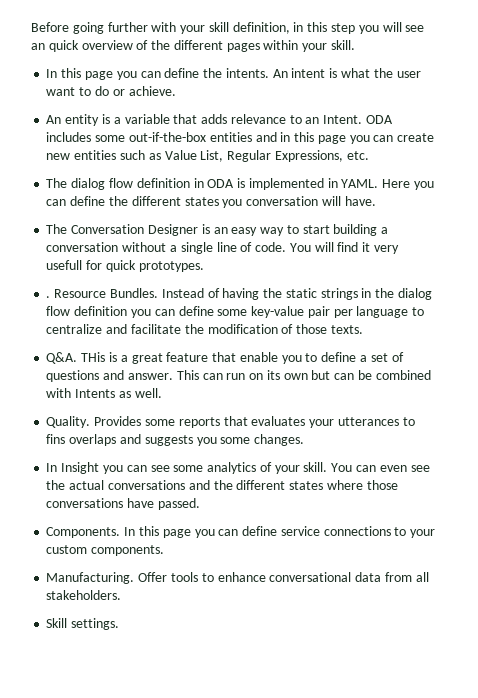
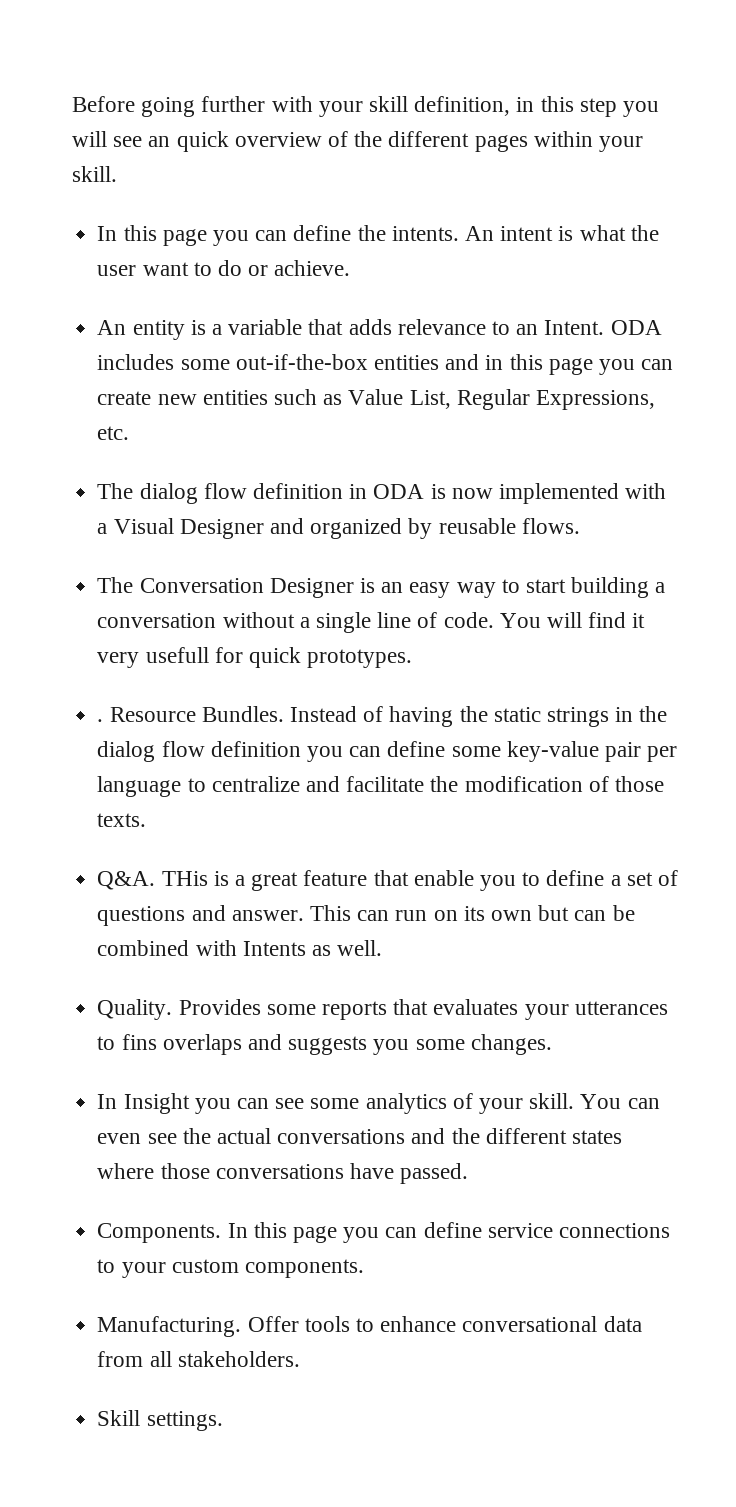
[248,178,434,190] [46,196,376,208] implemented in YAML. Here you can define the different states you conversation will have. -> [451,483,667,504] [97,518,580,539] now implemented with a Visual Designer and organized by reusable flows.

